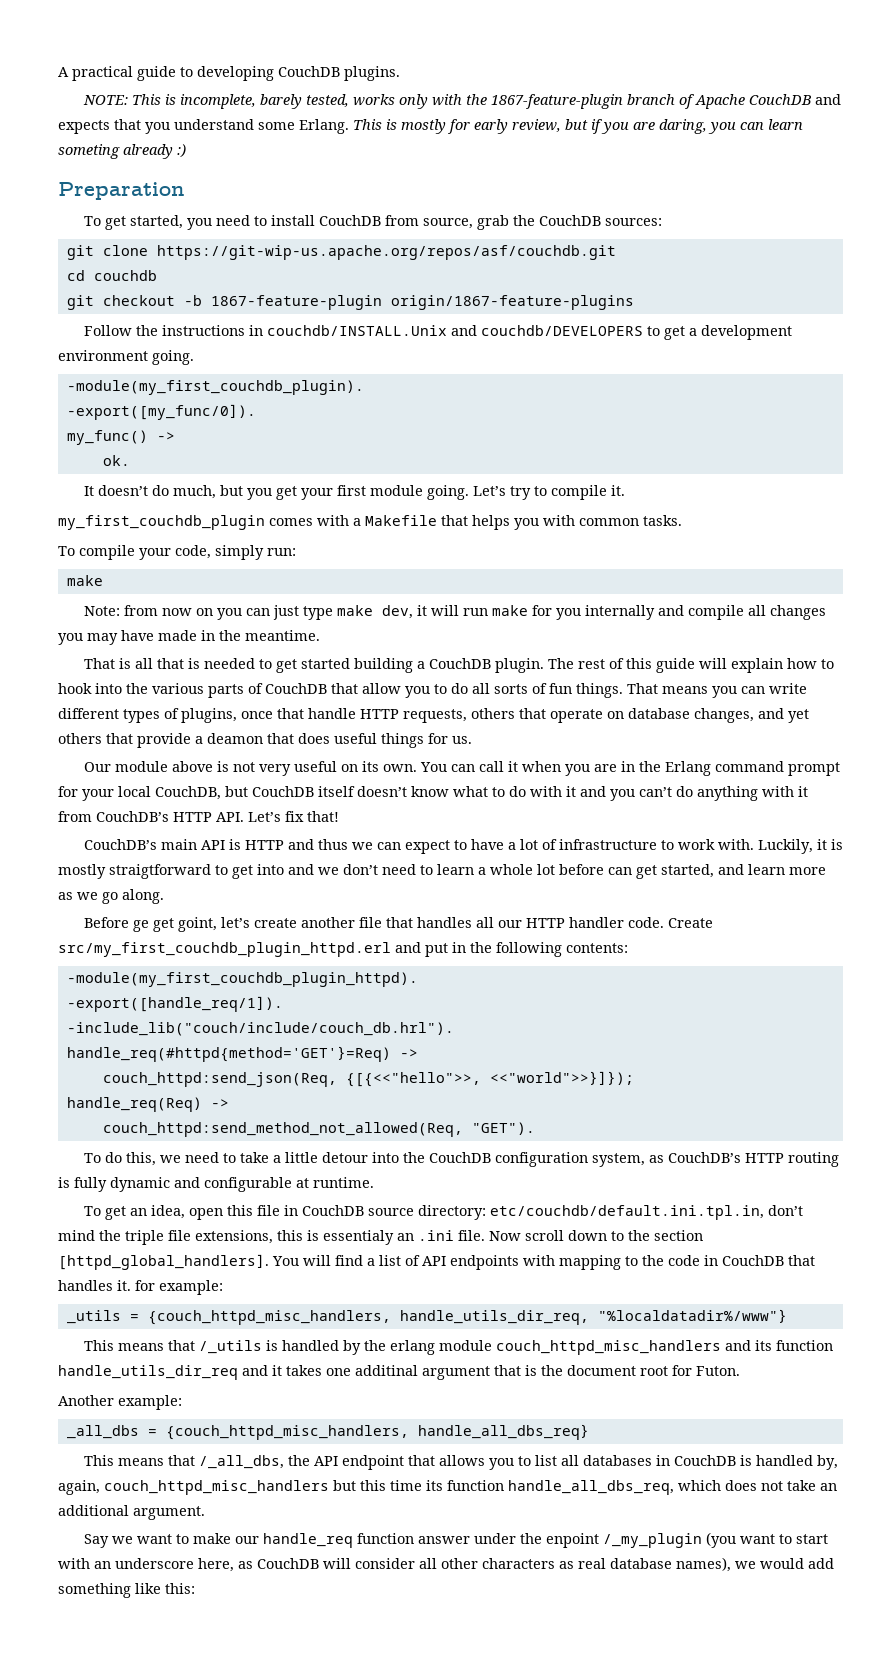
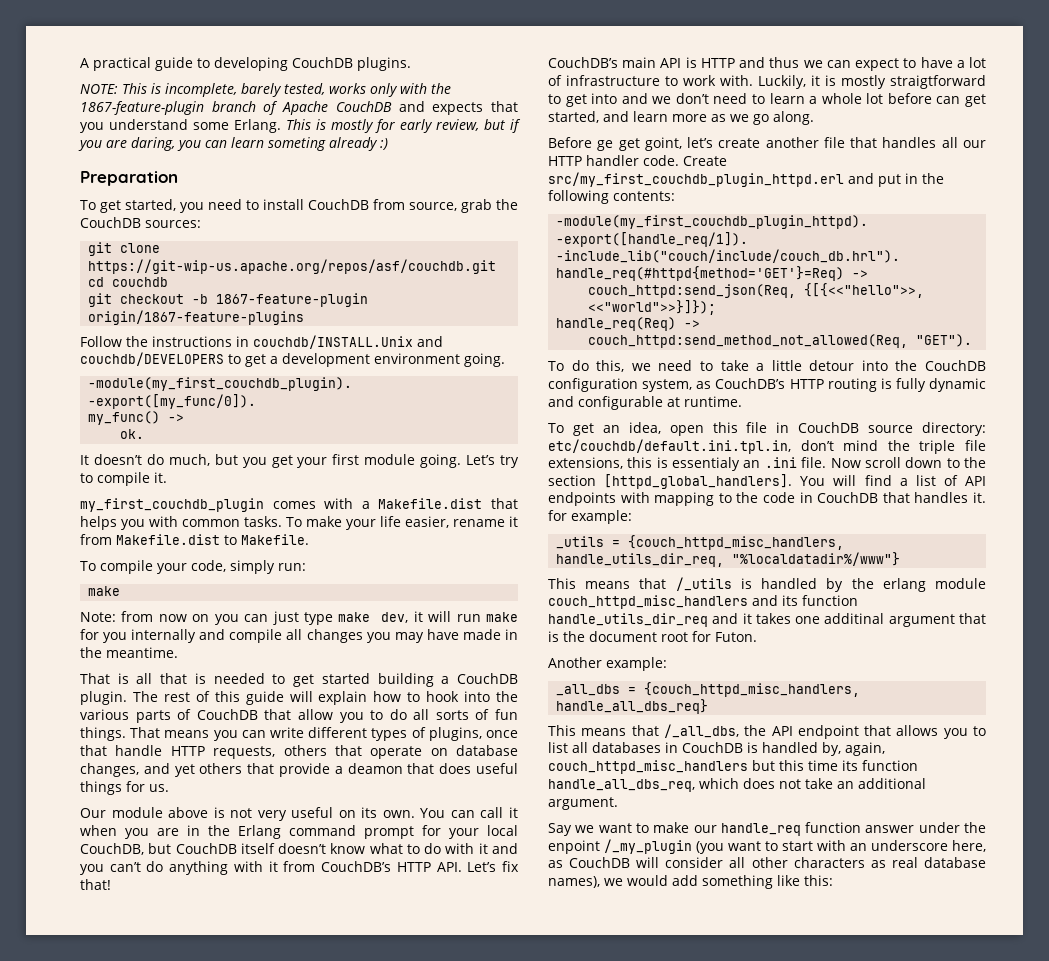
[365,515,437,526] Makefile -> [378,498,483,509] Makefile.dist
(682, 520) none -> [286,516,518,530] [80,534,309,545] To make your life easier, rename it from Makefile.dist to Makefile.

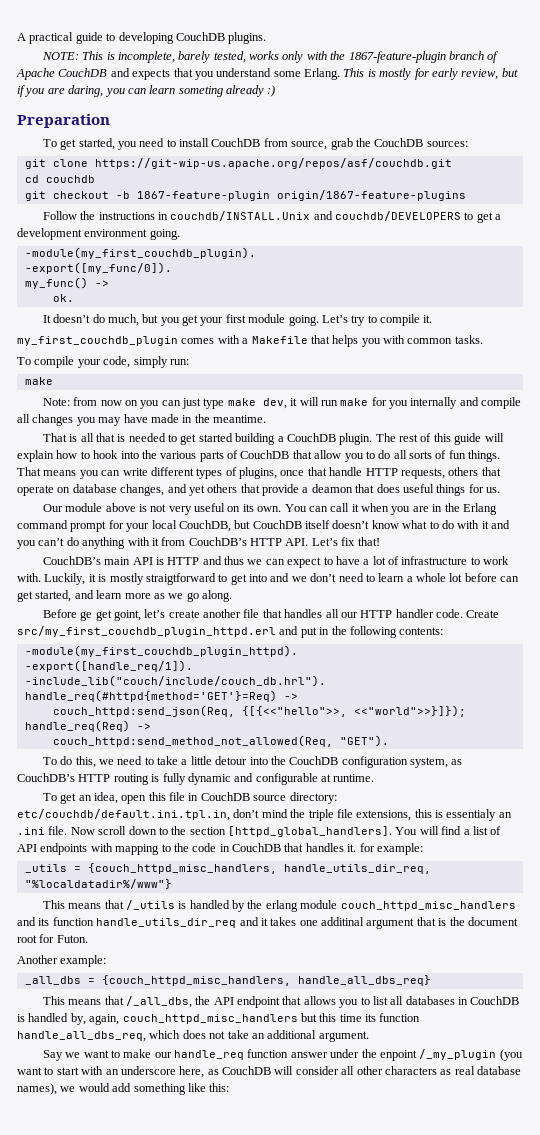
[378,498,483,509] Makefile.dist -> [251,336,308,344] Makefile
[286,516,518,530] [80,534,309,545] To make your life easier, rename it from Makefile.dist to Makefile. -> (483, 339) none

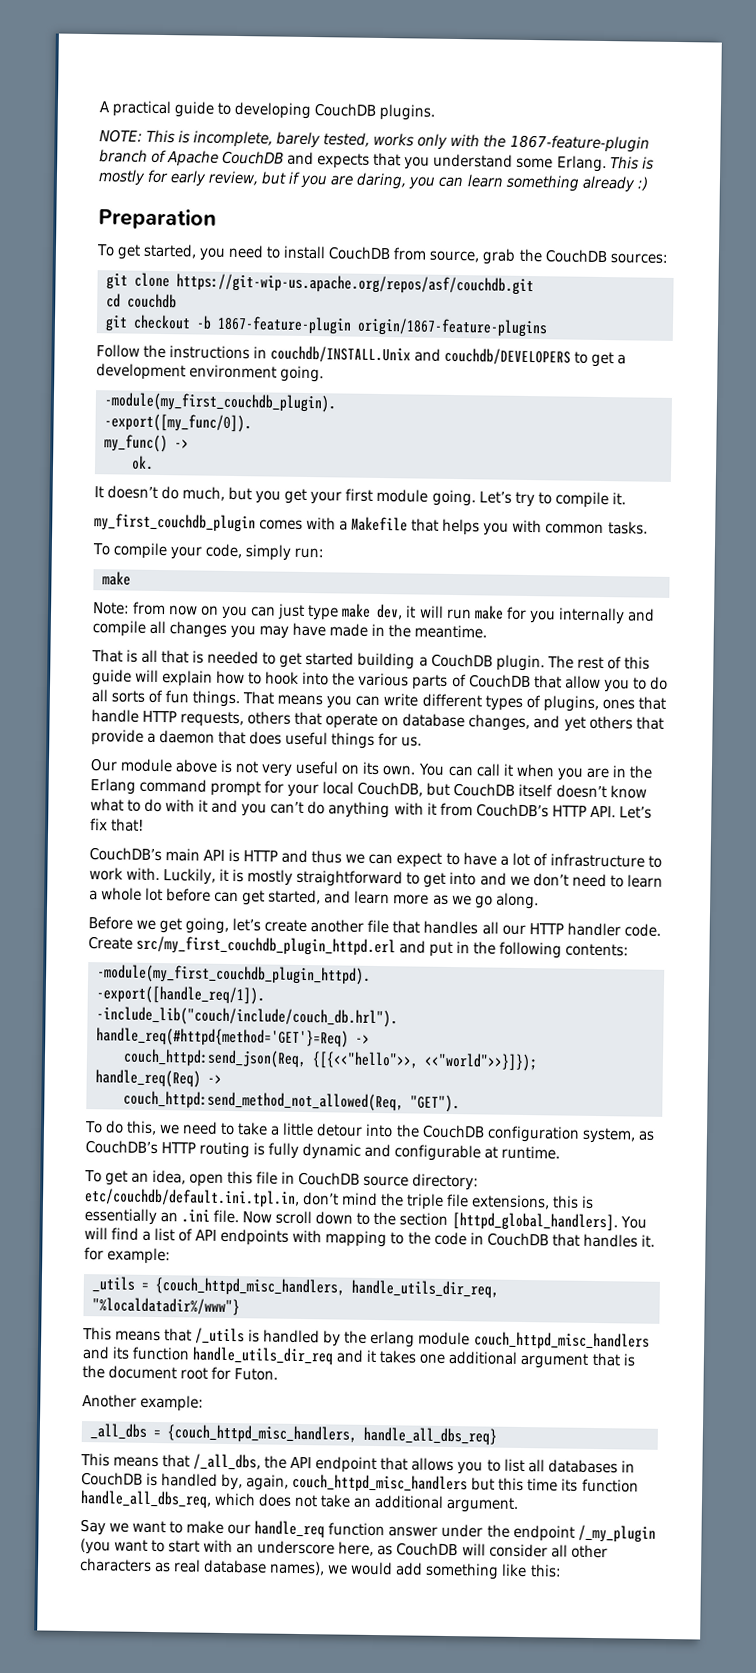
[178,86,223,97] someting -> [505,174,580,192] something
[280,470,305,476] once -> [601,699,635,710] ones
[311,484,353,493] deamon -> [159,730,216,744] daemon
[145,573,216,585] straigtforward -> [296,869,404,888] straightforward
[80,610,141,621] ge get goint, -> [136,917,230,934] we get going,
[446,809,497,821] essentialy -> [84,1208,157,1226] essentially
[321,917,364,926] additinal -> [448,1351,518,1365] additional
[379,1050,417,1061] enpoint -> [512,1524,575,1542] endpoint

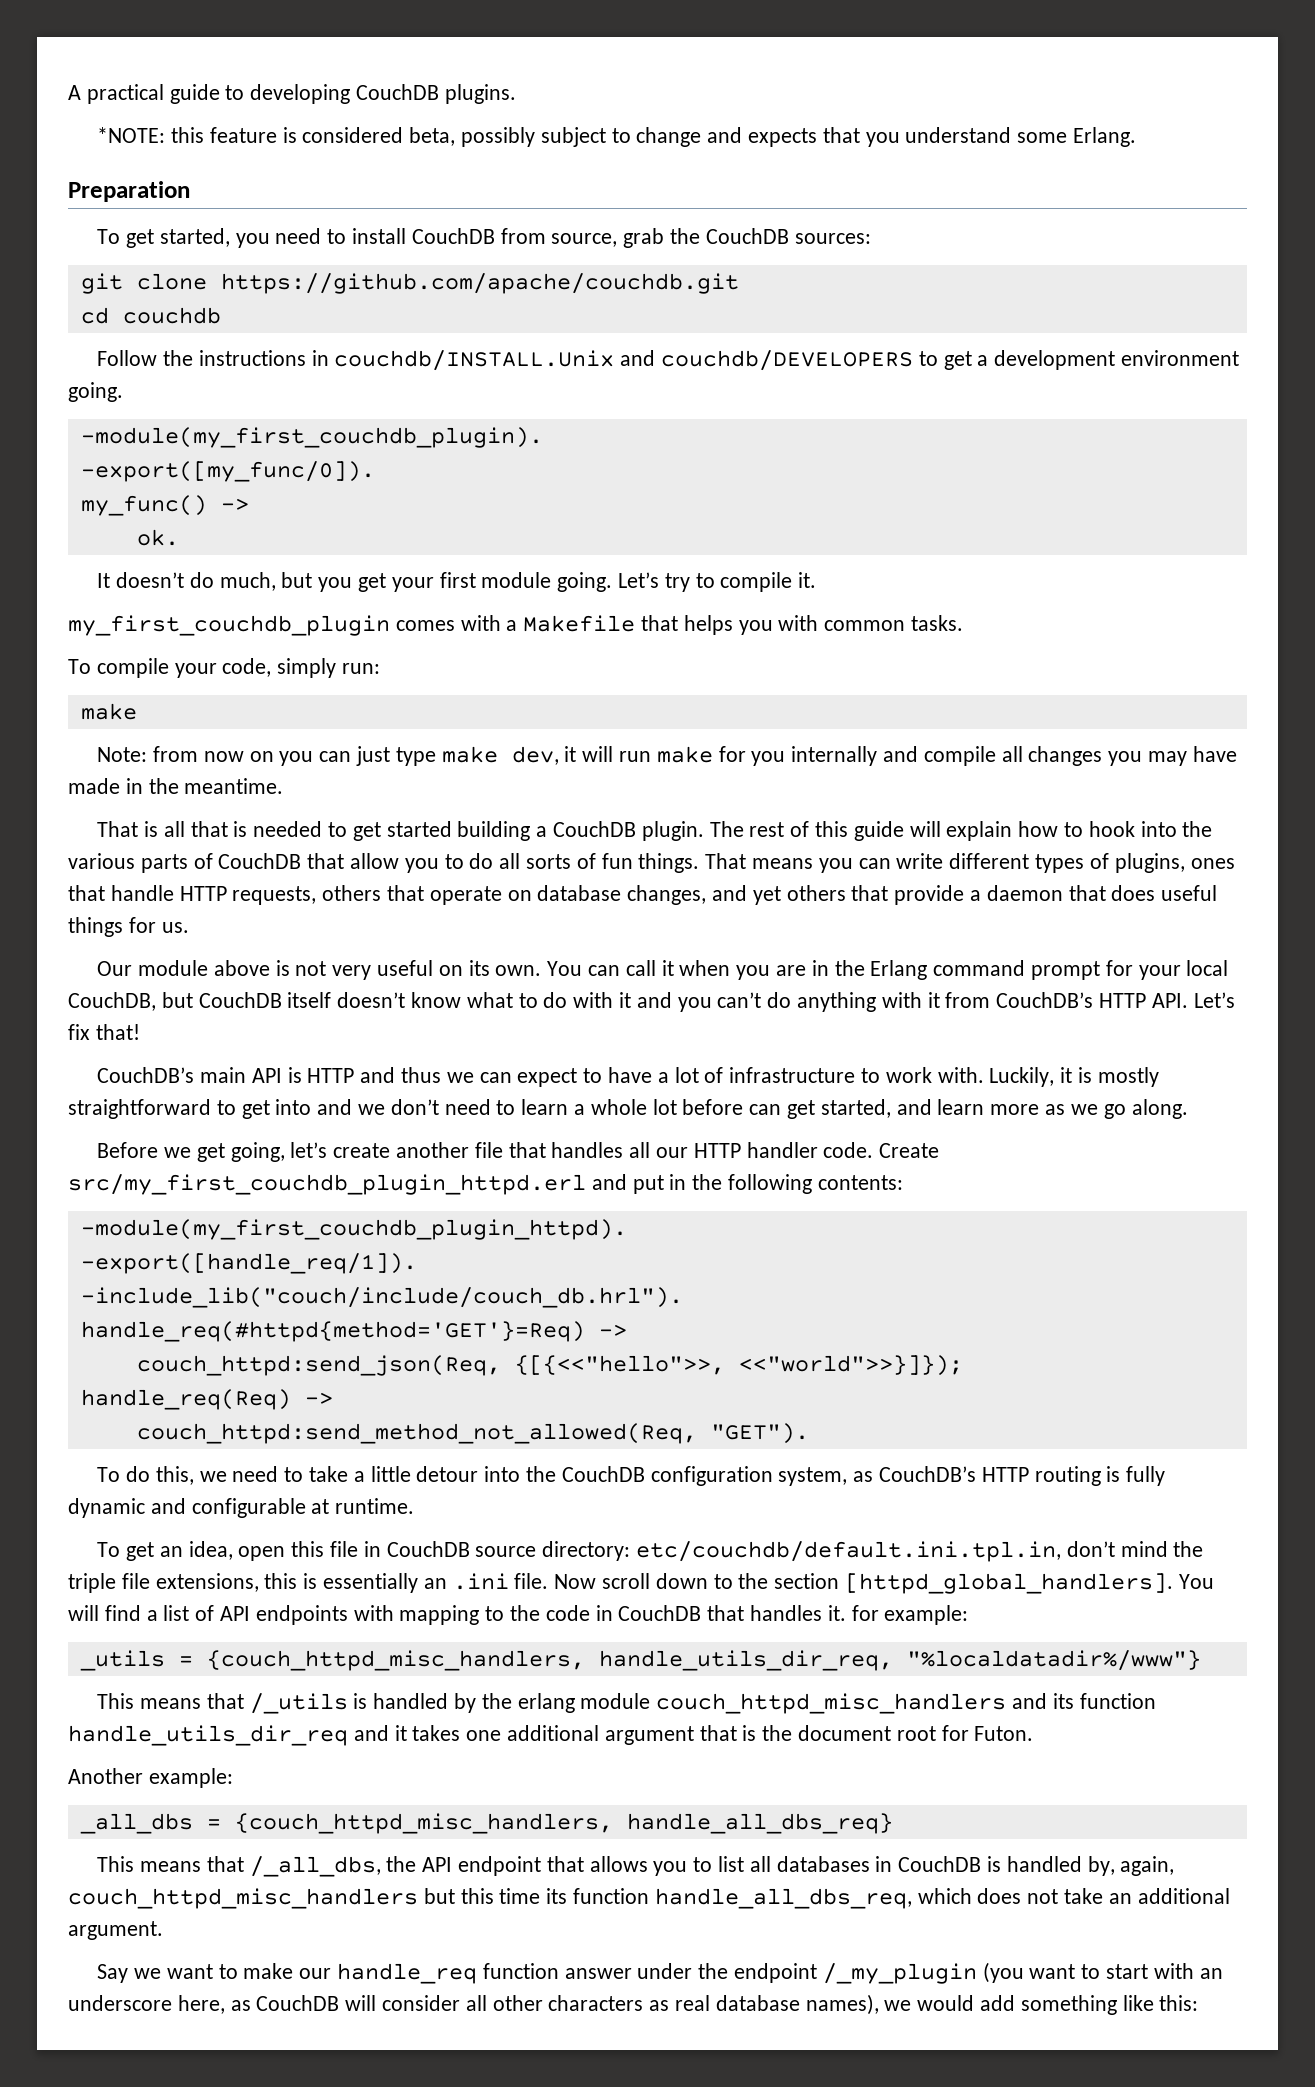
[99,129,650,153] [99,149,285,167] NOTE: This is incomplete, barely tested, works only with the 1867-feature-plugin branch of Apache CouchDB -> [97,127,702,147] *NOTE: this feature is considered beta, possibly subject to change
[609,156,654,170] [98,169,649,193] This is mostly for early review, but if you are daring, you can learn something already :) -> (1136, 137) none
[176,273,534,296] https://git-wip-us.apache.org/repos/asf/couchdb.git -> [220,273,739,294] https://github.com/apache/couchdb.git
[105,314,548,338] // git checkout -b 1867-feature-plugin origin/1867-feature-plugins -> (221, 315) none

